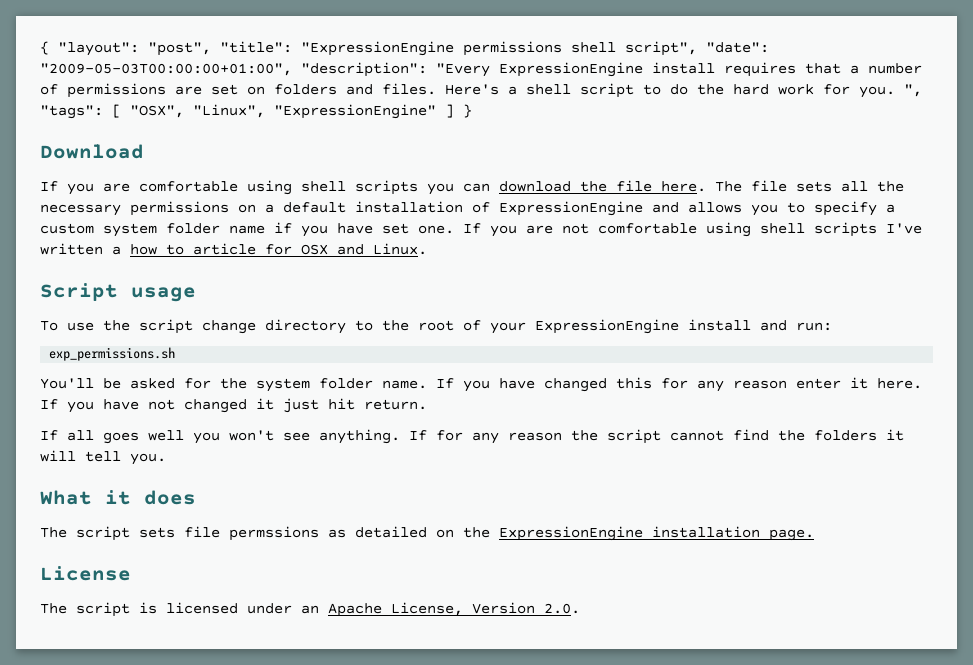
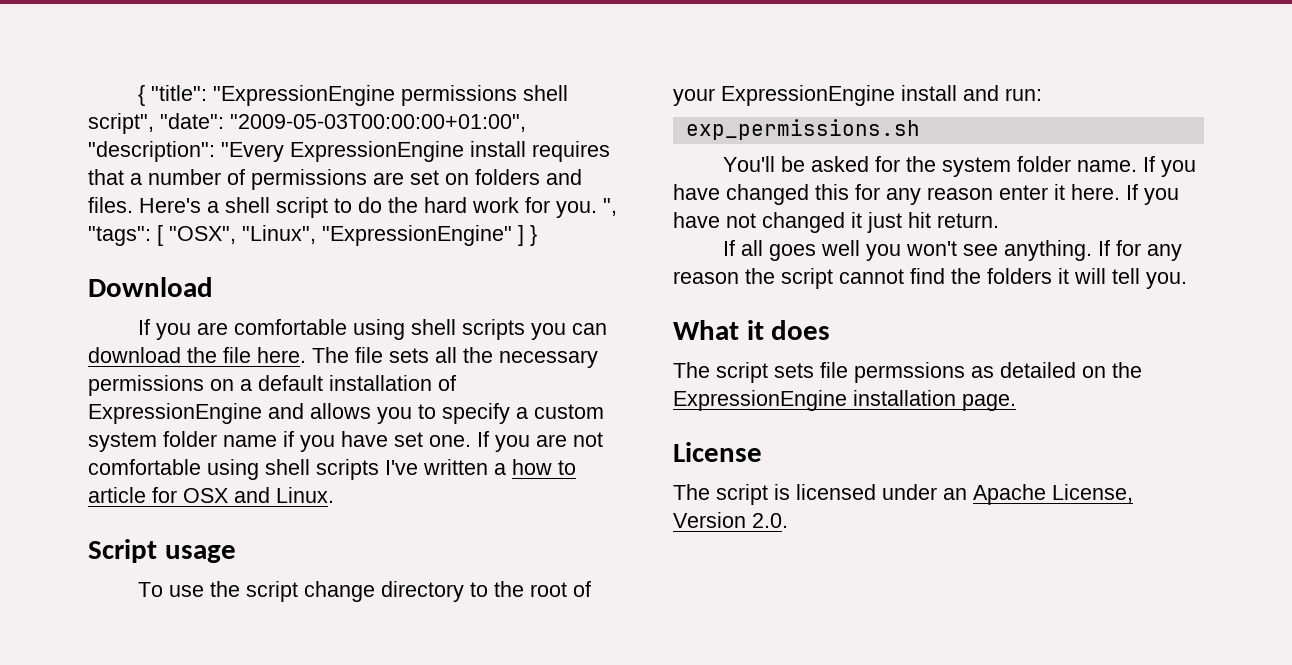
[58,42,211,56] "layout": "post", -> (146, 95) none

